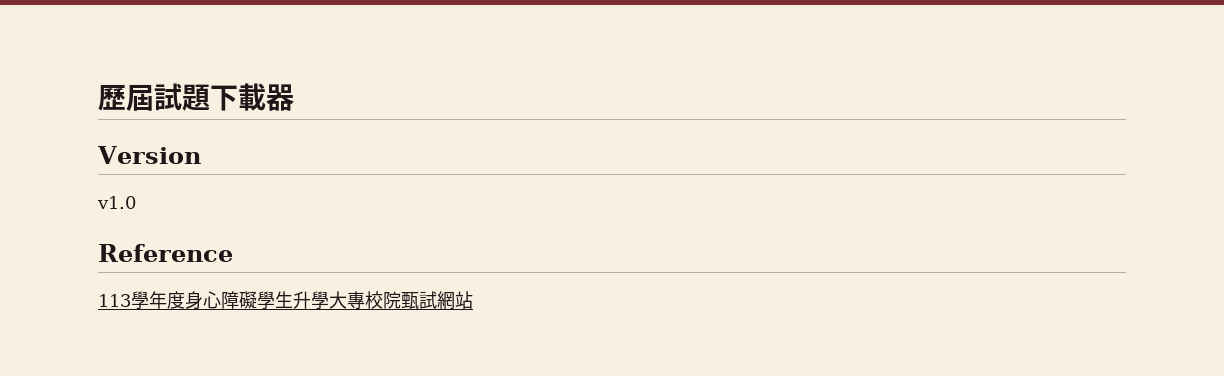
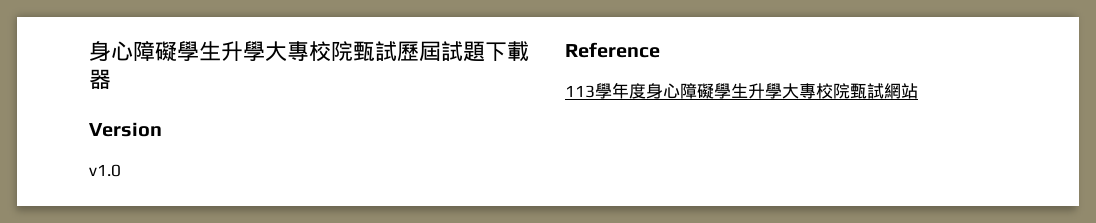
(98, 97) none -> [89,41,397,62] 身心障礙學生升學大專校院甄試

